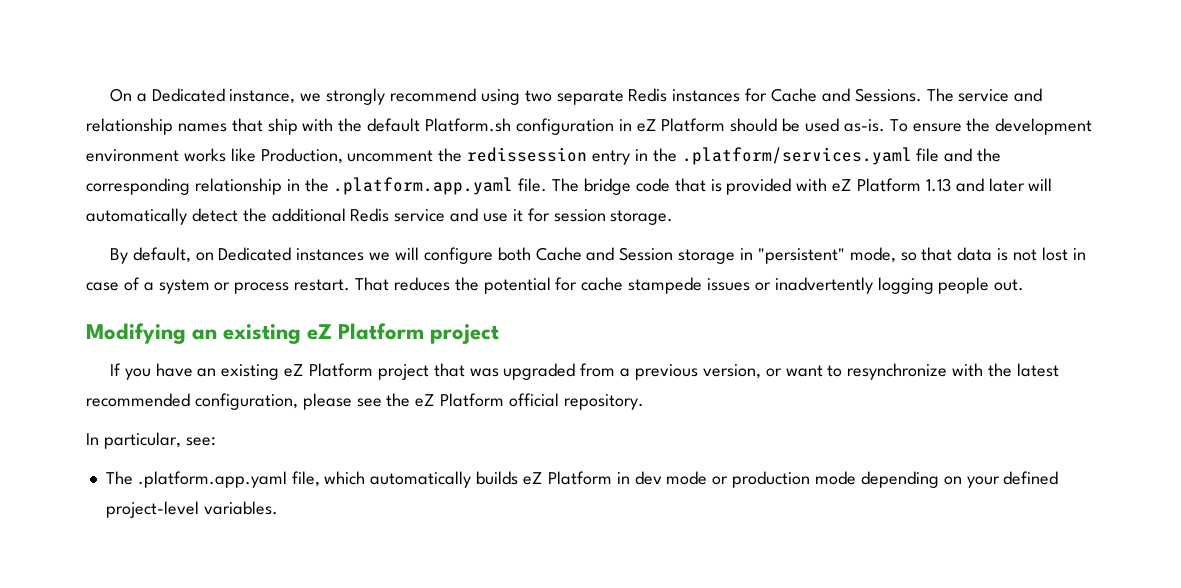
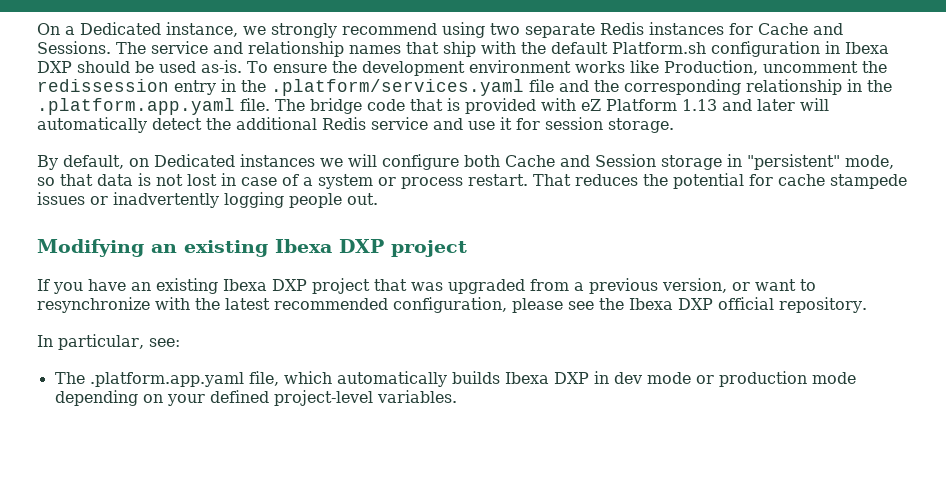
[636,118,726,132] eZ Platform -> [845,42,889,54] [37,61,72,73] Ibexa DXP
[307,323,425,340] eZ Platform -> [275,239,384,253] Ibexa DXP
[284,363,374,377] eZ Platform -> [223,279,307,291] Ibexa DXP
[415,393,505,407] eZ Platform -> [629,298,713,310] Ibexa DXP
[522,471,612,485] eZ Platform -> [504,372,589,384] Ibexa DXP

